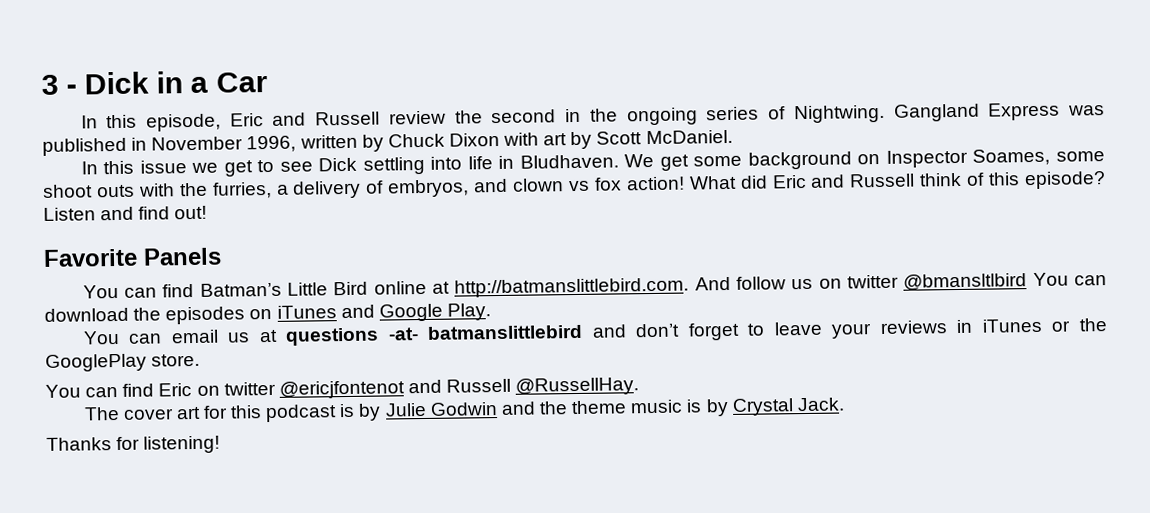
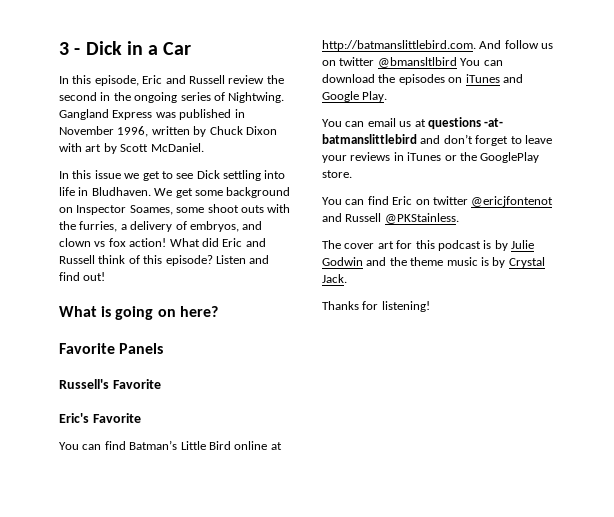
[43,247,222,267] Favorite Panels -> [59,306,218,320] [59,343,164,354] [59,379,161,389] [59,413,141,423] What is going on here? // Favorite Panels // Russell's Favorite // Eric's Favorite
[515,377,640,396] @RussellHay. -> [384,213,459,224] @PKStainless.

